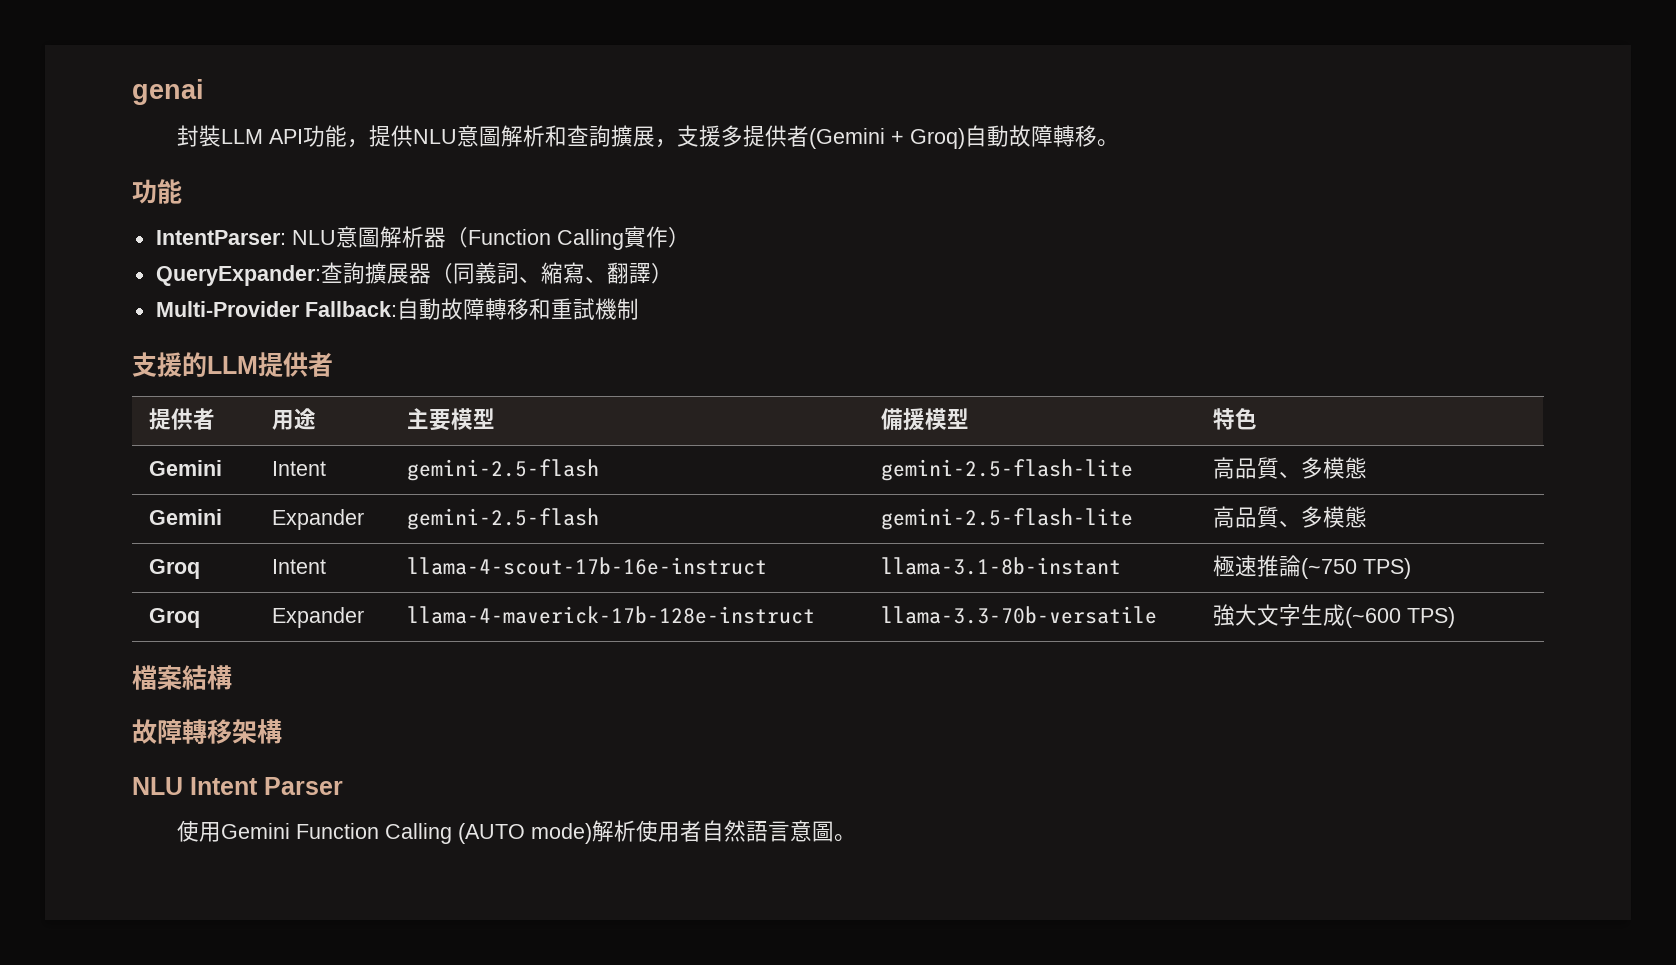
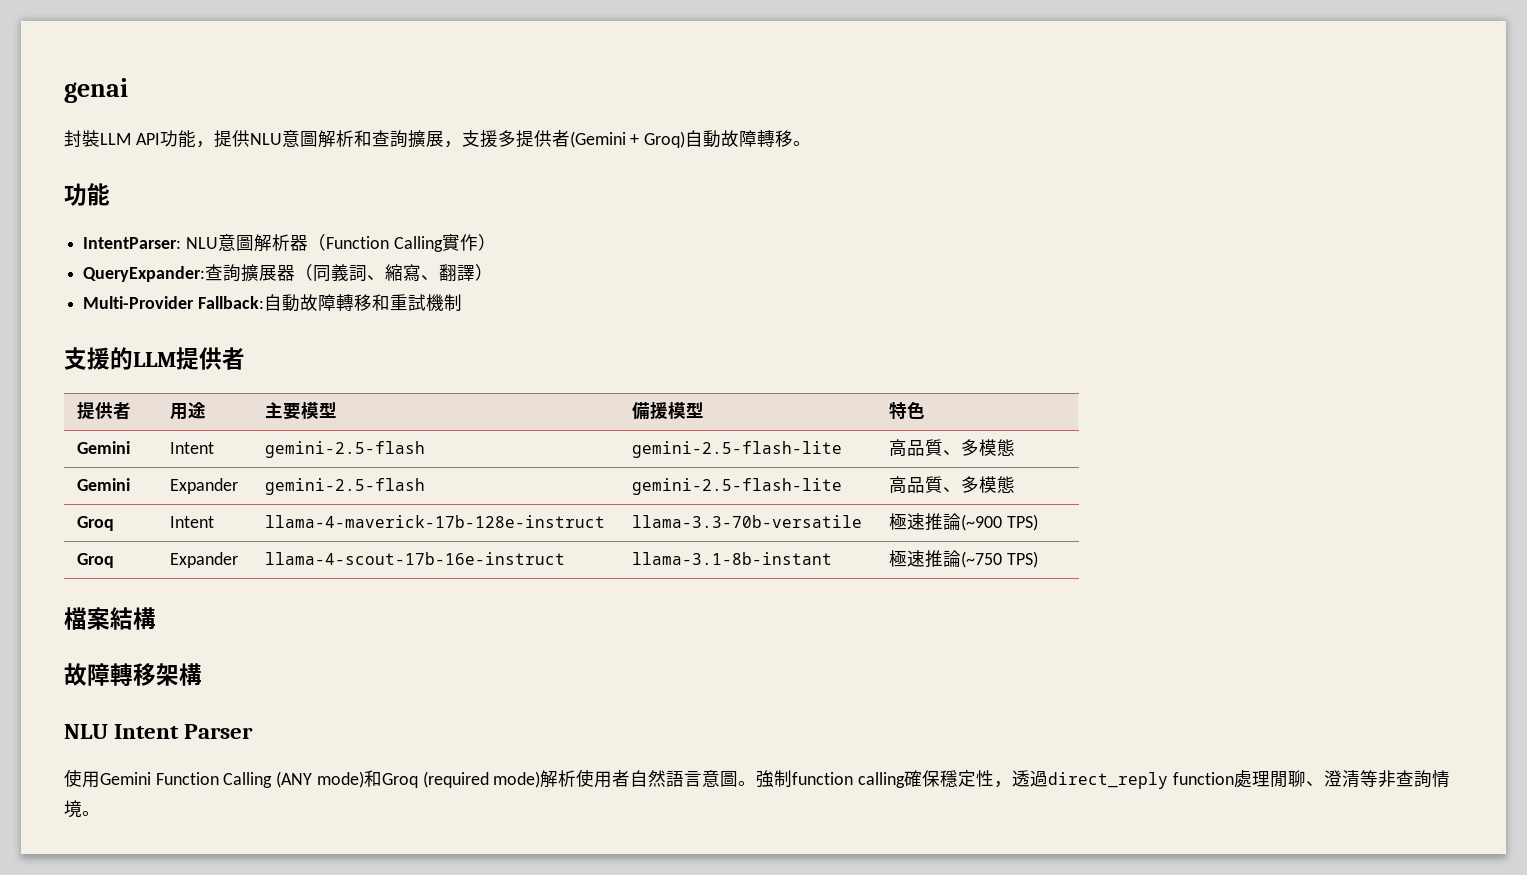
(326, 566) none -> [265,515,606,528] [632,515,863,528] [889,513,1038,531] [77,553,115,568] [170,552,239,568] | llama-4-maverick-17b-128e-instruct | llama-3.3-70b-versatile | 極速推論(~900 TPS) // Groq | Expander
[148,608,200,628] [271,607,364,628] [406,606,815,624] [880,606,1157,624] [1212,604,1455,628] // Groq | Expander | llama-4-maverick-17b-128e-instruct | llama-3.3-70b-versatile | 強大文字生成(~600 TPS) -> (1038, 559) none
[458,823,526,844] (AUTO -> [276,770,489,788] (ANY mode)和Groq (required
(857, 838) none -> [756,770,1450,789] [64,800,100,818] 強制function calling確保穩定性，透過direct_reply function處理閒聊、澄清等非查詢情境。

